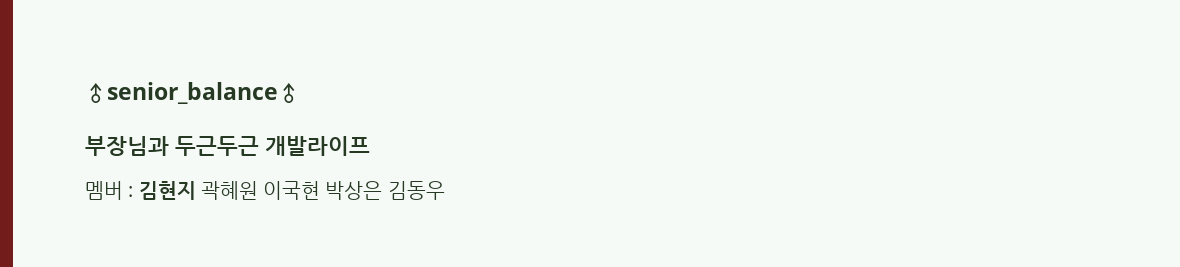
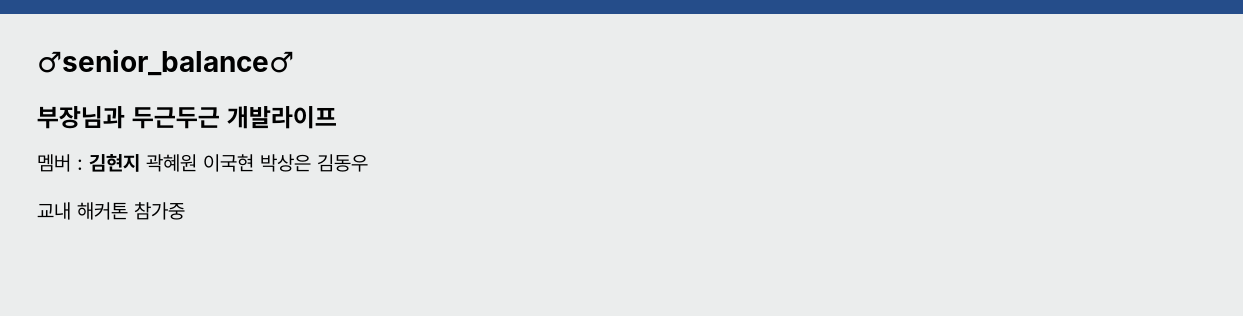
(445, 190) none -> [37,202,185,220] // 교내 해커톤 참가중

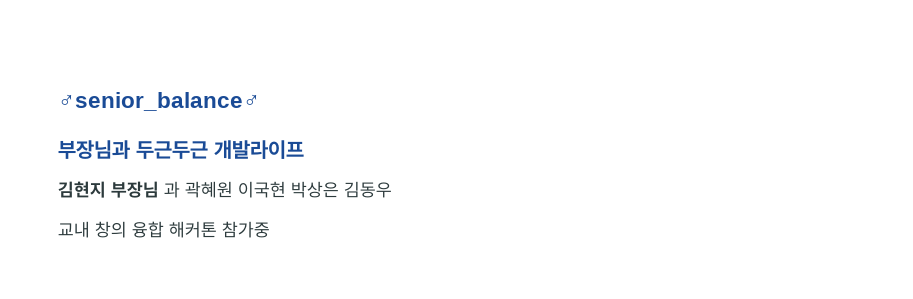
[37,154,140,172] 멤버 : 김현지 -> [58,181,180,198] 김현지 부장님 과
(71, 211) none -> [95,221,164,238] 창의 융합

